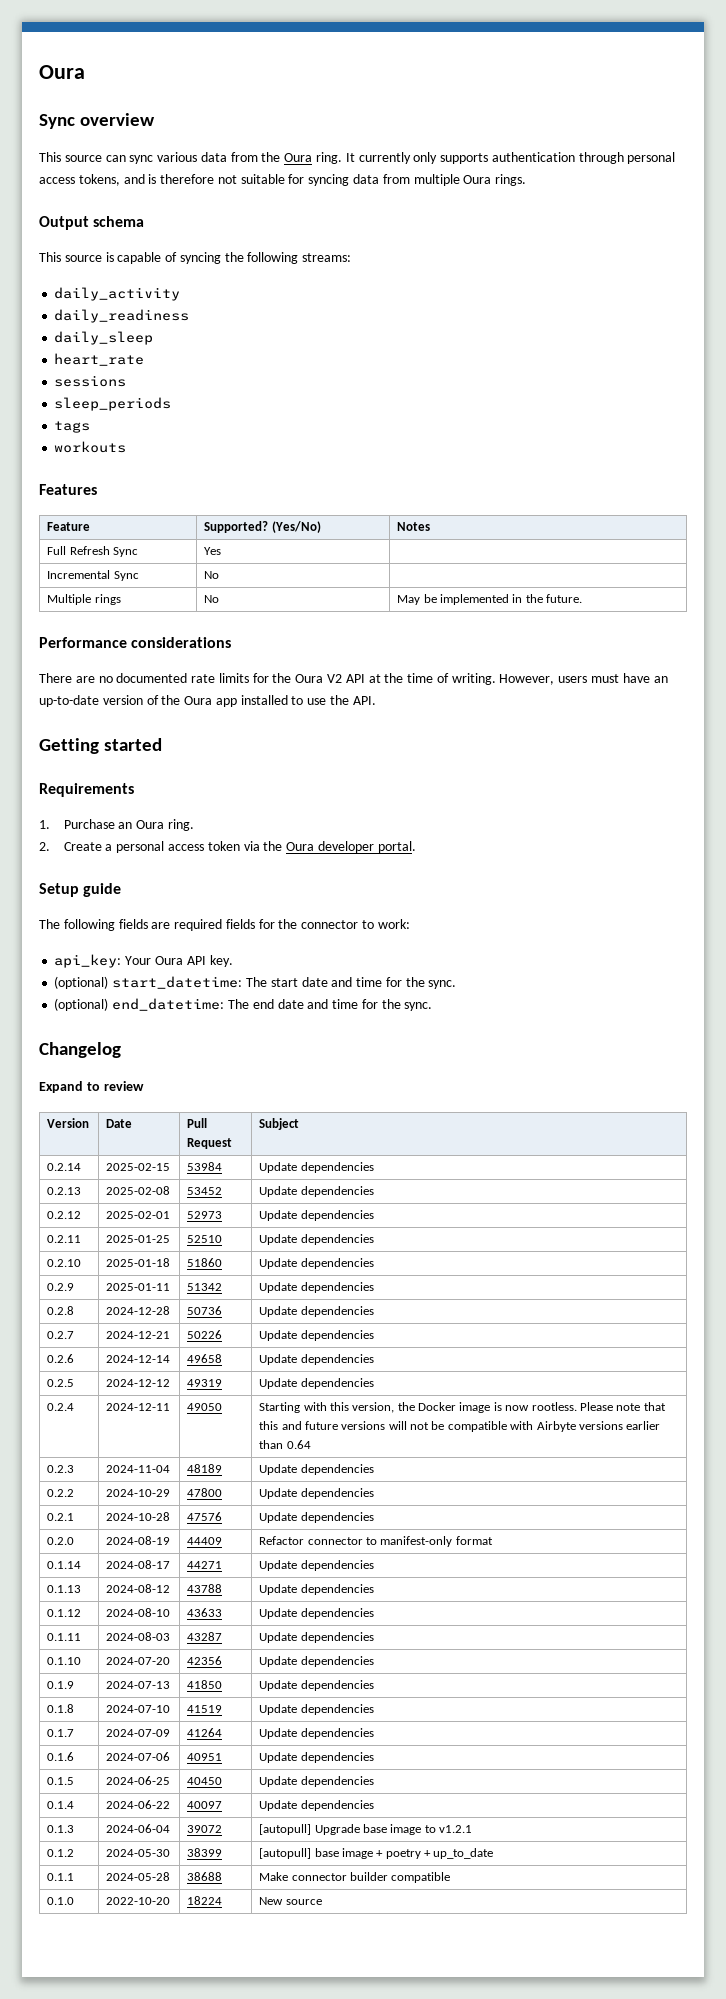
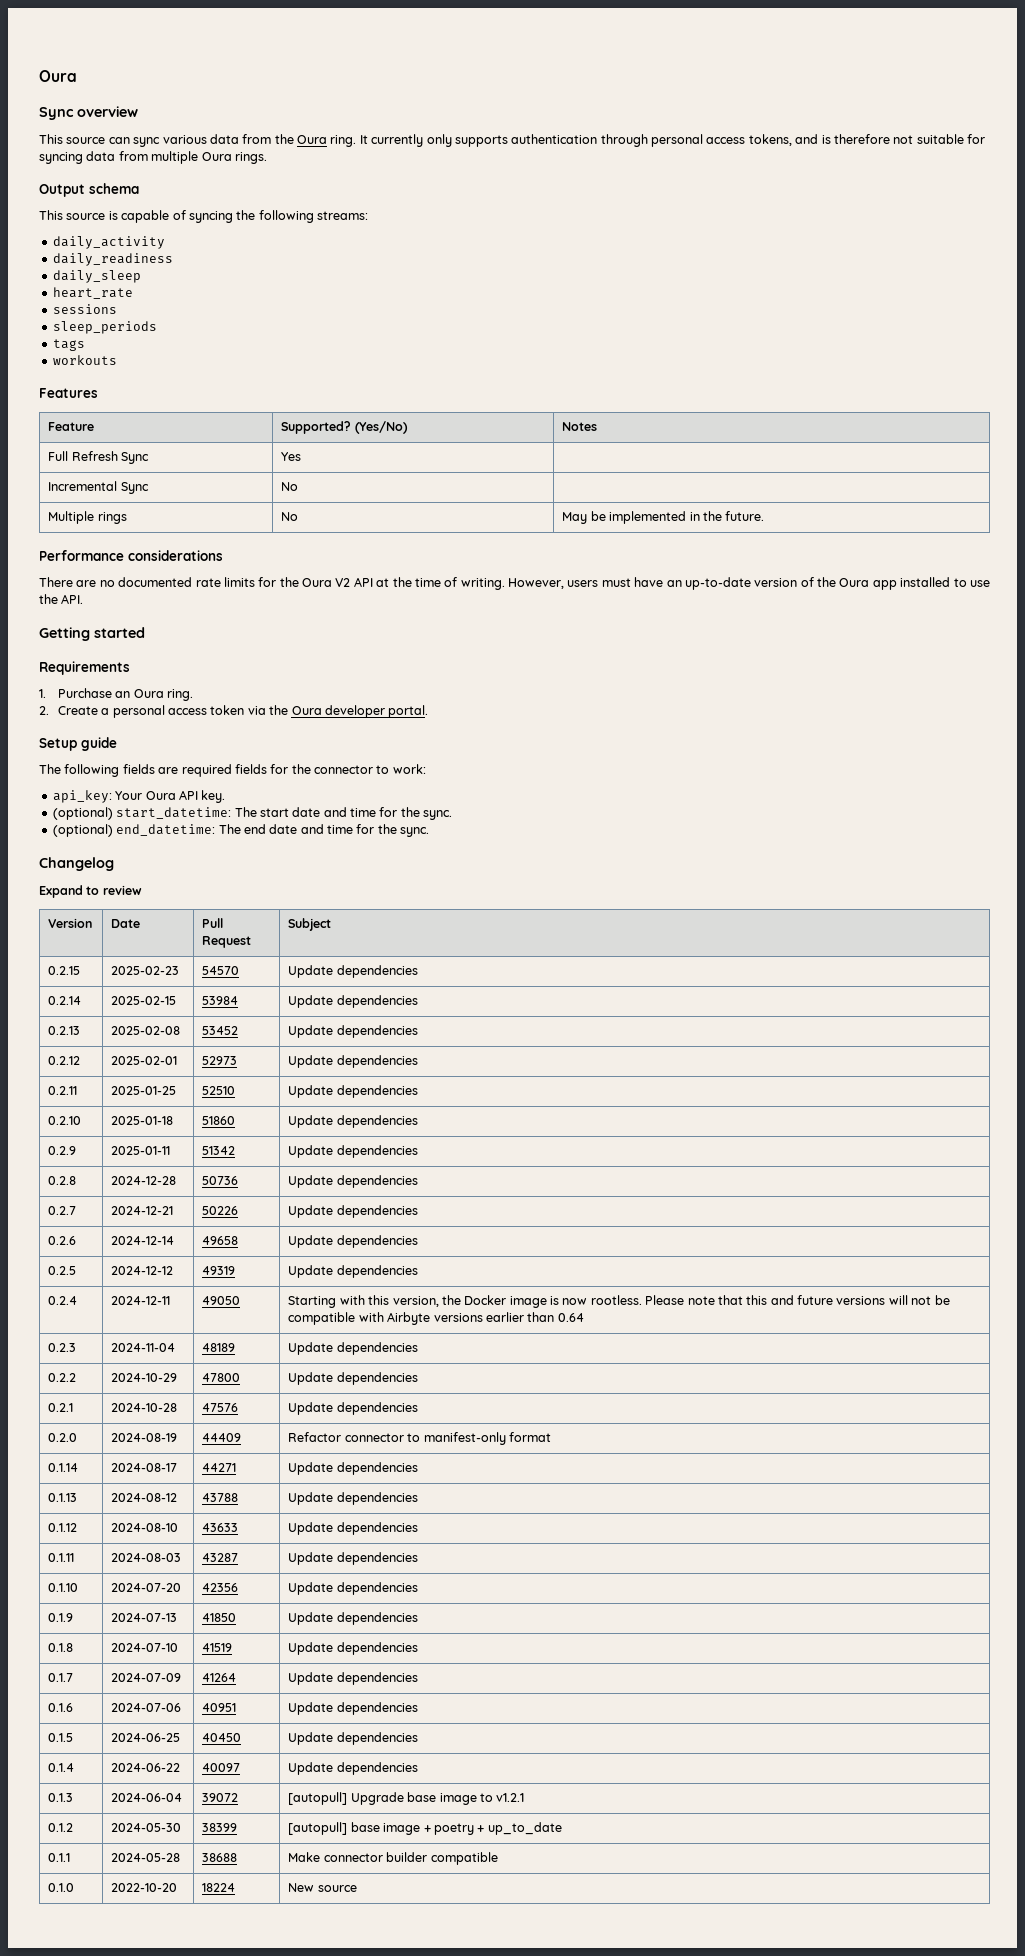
(300, 1124) none -> [48,966,81,975] [111,966,180,975] [202,966,240,975] [288,965,418,978] // 0.2.15 | 2025-02-23 | 54570 | Update dependencies

